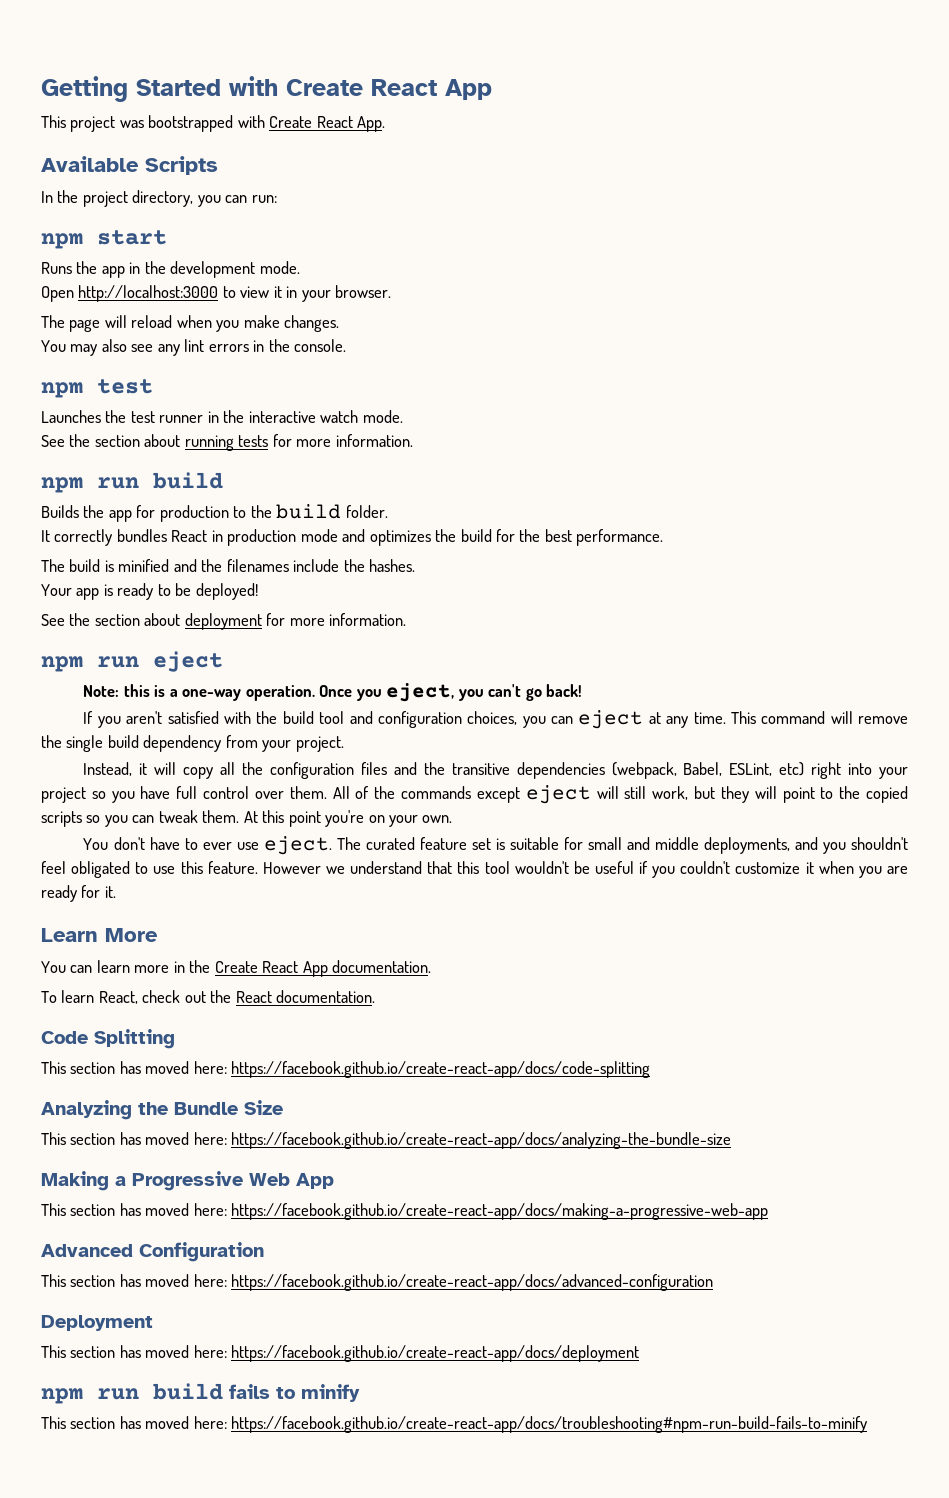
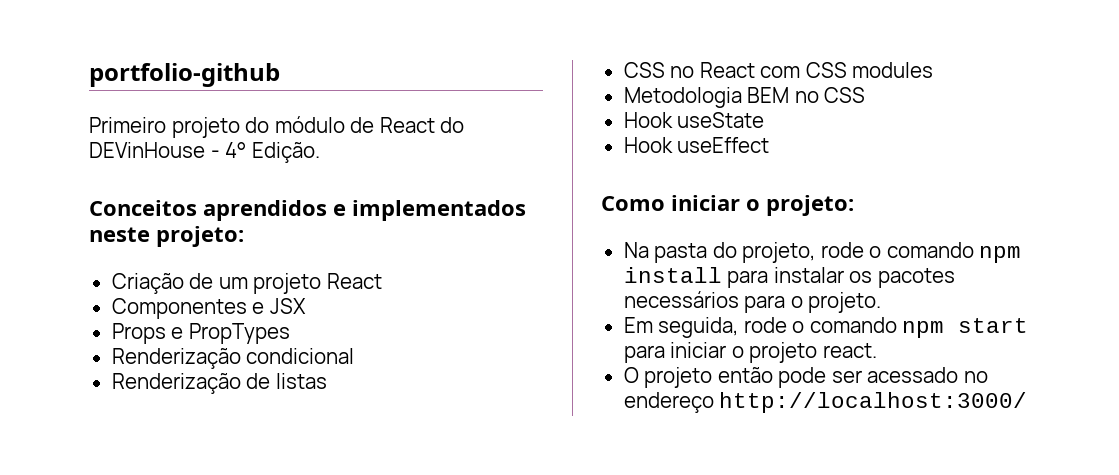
[41,76,492,102] [41,115,386,132] [41,156,218,175] [41,190,277,207] [41,230,167,249] [41,261,300,278] [41,285,392,302] [41,315,340,332] [41,339,347,356] [41,379,153,398] [41,410,403,423] [41,434,413,451] [41,472,223,493] [41,504,388,522] [41,529,664,546] [41,559,416,572] [41,583,258,600] [41,613,407,630] [41,651,223,672] [83,683,582,702] [83,710,908,729] [41,735,344,752] [83,762,909,779] [41,785,909,804] [41,810,453,827] [83,836,908,855] [41,861,908,878] [41,885,116,902] [41,928,158,942] [41,960,432,977] [41,990,376,1004] [41,1029,175,1049] [41,1061,651,1078] [41,1100,283,1120] [41,1132,732,1149] [41,1171,334,1191] [41,1203,769,1220] [41,1242,264,1262] [41,1274,714,1291] [41,1315,153,1331] [41,1345,640,1362] [41,1383,360,1404] [41,1416,868,1433] Getting Started with Create React App // This project was bootstrapped with Create React App. // Available Scripts // In the project directory, you can run: // npm start // Runs the app in the development mode. // Open http://localhost:3000 to view it in your browser. // The page will reload when you make changes. // You may also see any lint errors in the console. // npm test // Launches the test runner in the interactive watch mode. // See the section about running tests for more information. // npm run build // Builds the app for production to the build folder. // It correctly bundles React in production mode and optimizes the build for the best performance. // The build is minified and the filenames include the hashes. // Your app is ready to be deployed! // See the section about deployment for more information. // npm run eject // Note: this is a one-way operation. Once you eject, you can't go back! // If you aren't satisfied with the build tool and configuration choices, you can eject at any time. This command will remove the single build dependency from your project. // Instead, it will copy all the configuration files and the transitive dependencies (webpack, Babel, ESLint, etc) right into your project so you have full control over them. All of the commands except eject will still work, but they will point to the copied scripts so you can tweak them. At this point you're on your own. // You don't have to ever use eject. The curated feature set is suitable for small and middle deployments, and you shouldn't feel obligated to use this feature. However we understand that this tool wouldn't be useful if you couldn't customize it when you are ready for it. // Learn More // You can learn more in the Create React App documentation. // To learn React, check out the React documentation. // Code Splitting // This section has moved here: https://facebook.github.io/create-react-app/docs/code-splitting // Analyzing the Bundle Size // This section has moved here: https://facebook.github.io/create-react-app/docs/analyzing-the-bundle-size // Making a Progressive Web App // This section has moved here: https://facebook.github.io/create-react-app/docs/making-a-progressive-web-app // Advanced Configuration // This section has moved here: https://facebook.github.io/create-react-app/docs/advanced-configuration // Deployment // This section has moved here: https://facebook.github.io/create-react-app/docs/deployment // npm run build fails to minify // This section has moved here: https://facebook.github.io/create-react-app/docs/troubleshooting#npm-run-build-fails-to-minify -> [89,63,280,87] [89,116,465,138] [89,142,320,163] [89,200,526,221] [89,226,244,247] [111,273,382,294] [111,298,306,319] [111,323,290,344] [111,348,355,369] [111,373,327,394] [623,62,934,78] [623,87,866,108] [623,112,765,128] [623,137,770,153] [601,195,854,216] [623,242,1022,263] [623,267,955,288] [623,291,882,313] [623,317,1029,338] [623,342,877,363] [623,367,988,388] [623,392,1028,413] portfolio-github // Primeiro projeto do módulo de React do DEVinHouse - 4° Edição. // Conceitos aprendidos e implementados neste projeto: // Criação de um projeto React // Componentes e JSX // Props e PropTypes // Renderização condicional // Renderização de listas // CSS no React com CSS modules // Metodologia BEM no CSS // Hook useState // Hook useEffect // Como iniciar o projeto: // Na pasta do projeto, rode o comando npm install para instalar os pacotes necessários para o projeto. // Em seguida, rode o comando npm start para iniciar o projeto react. // O projeto então pode ser acessado no endereço http://localhost:3000/

